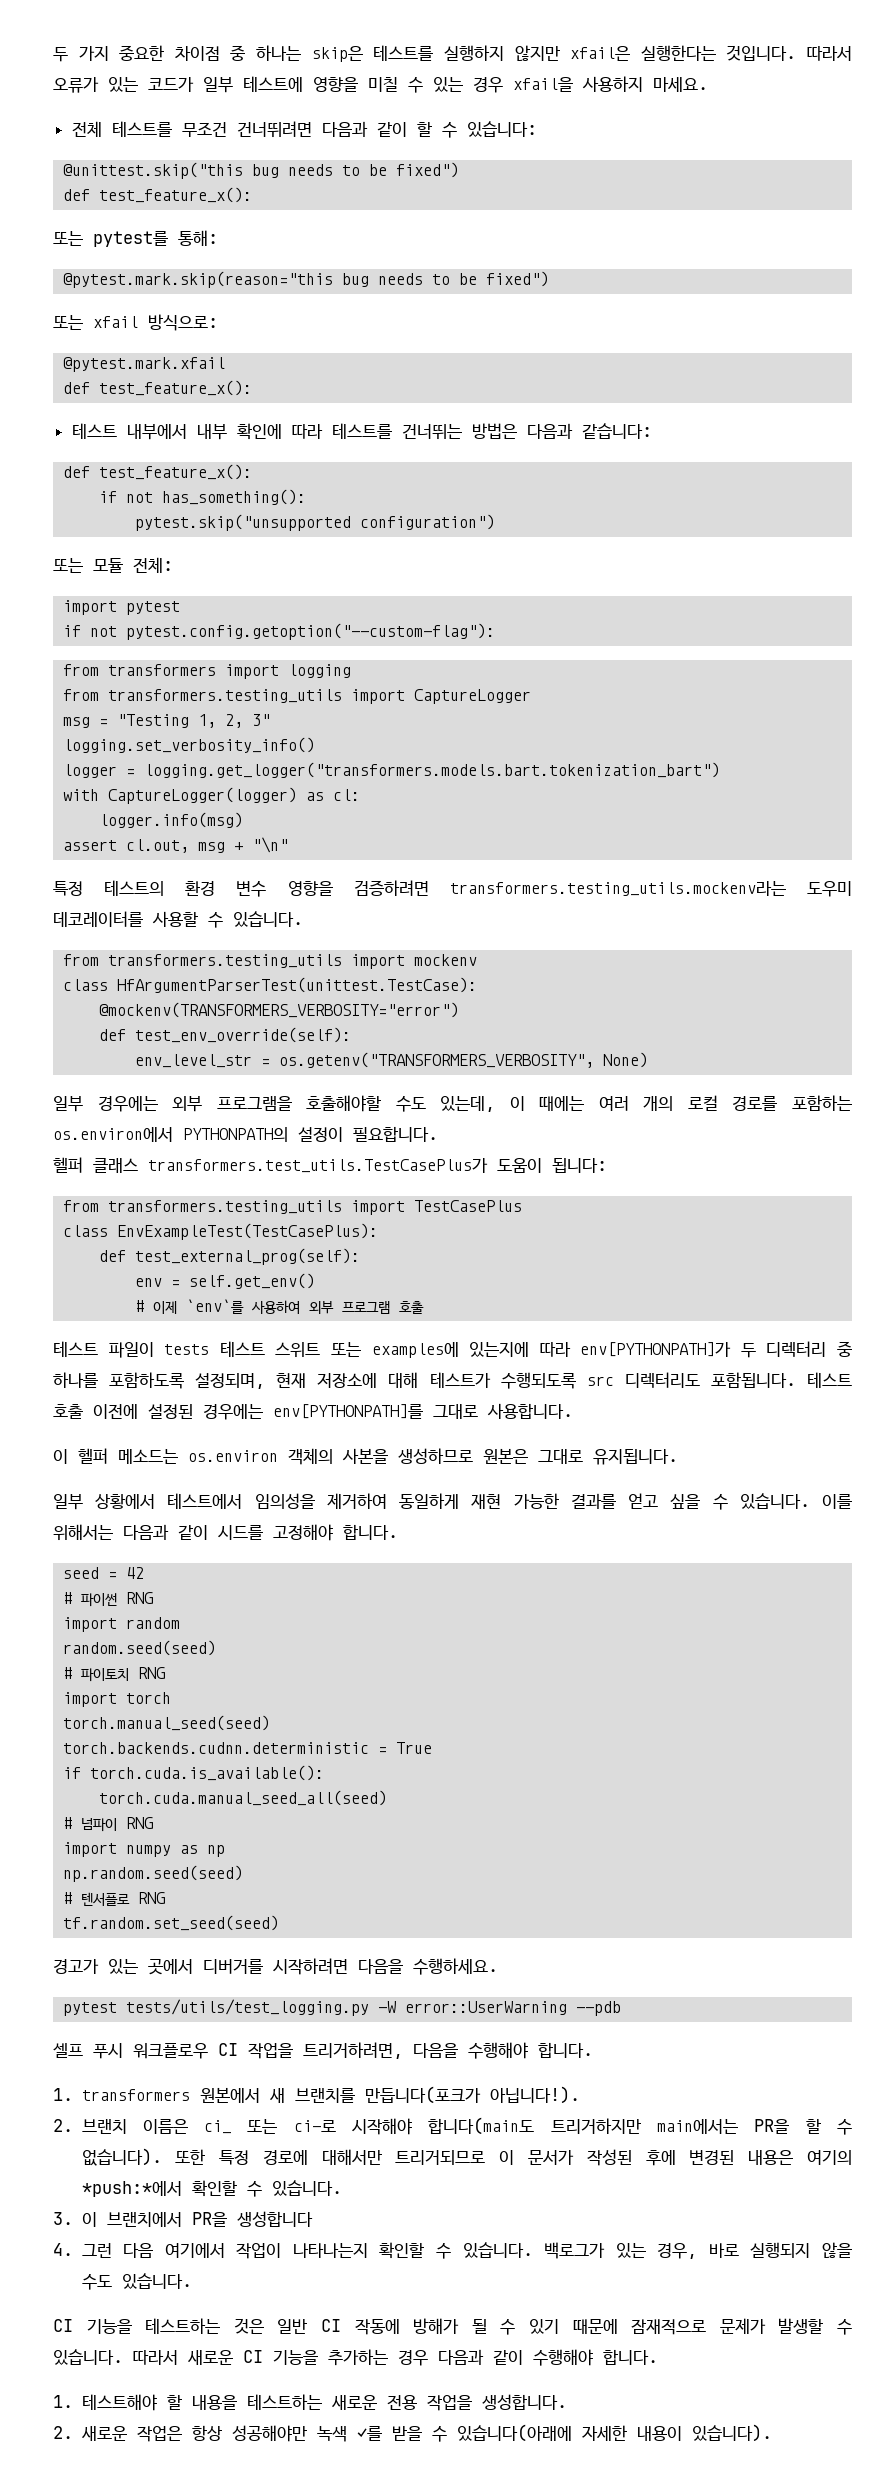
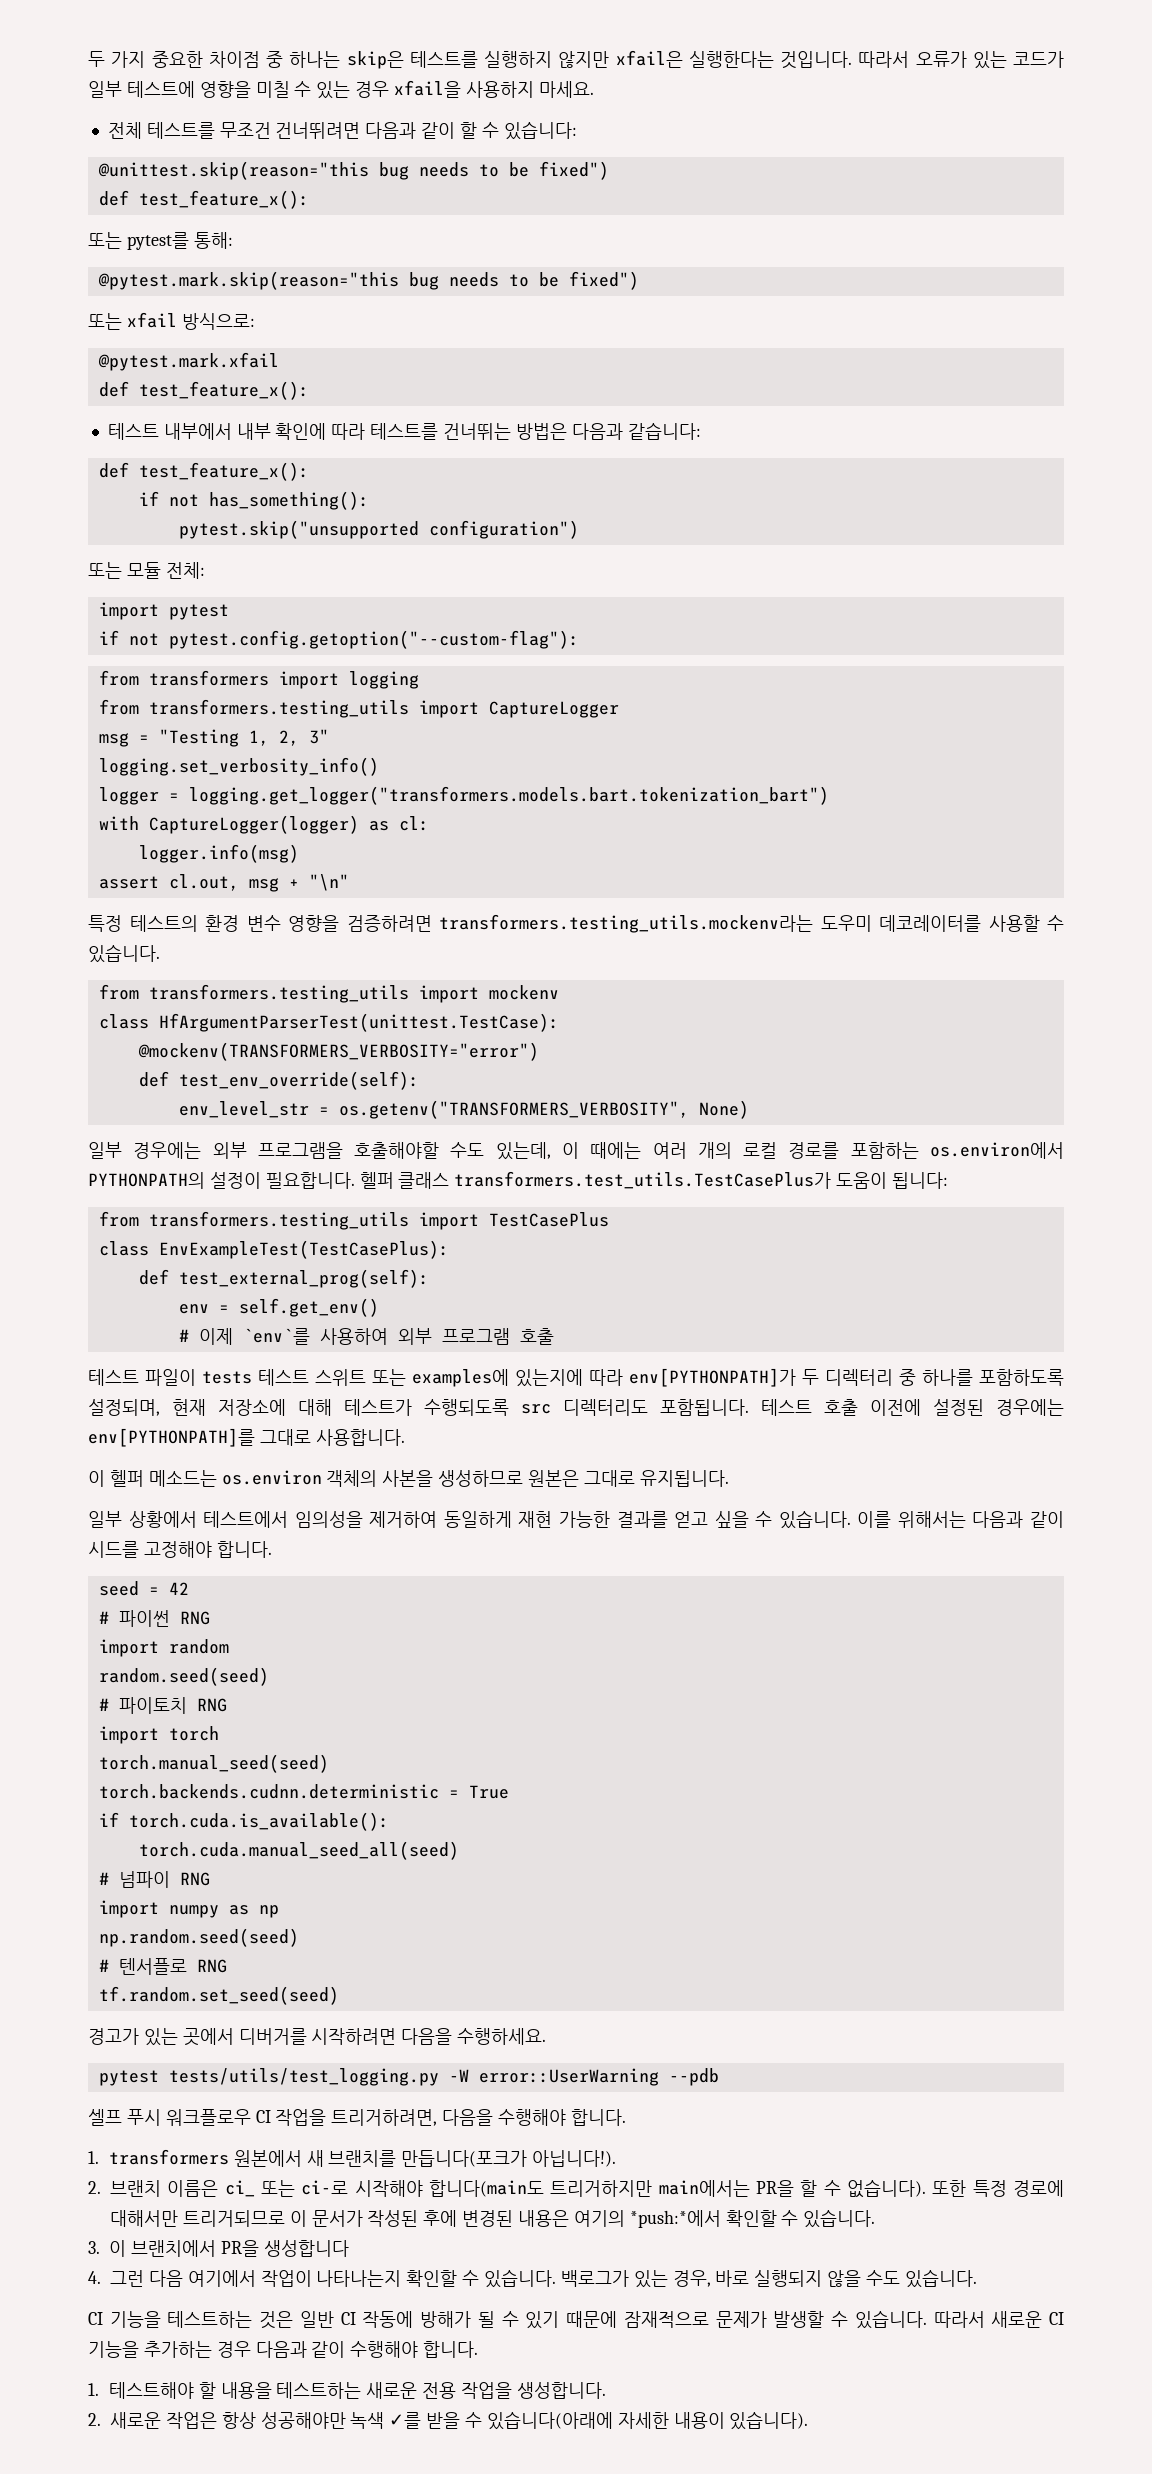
[63,162,244,179] @unittest.skip("this -> [97,161,369,180] @unittest.skip(reason="this
(438, 1134) // -> (355, 1180) none

